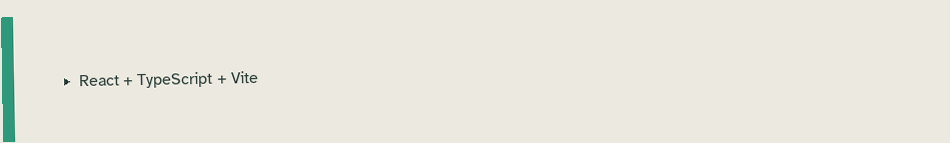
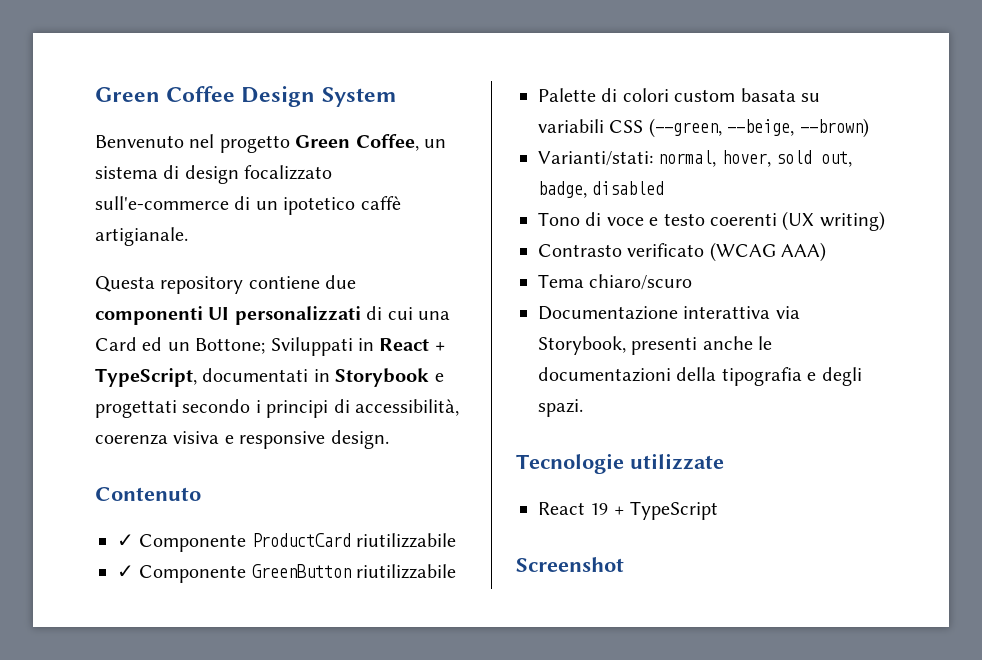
[78,74,120,87] React -> [95,86,397,107] [95,134,446,153] [95,165,333,184] [95,196,401,215] [95,227,188,246] [95,275,357,294] [95,306,450,325] [95,337,445,356] [95,368,444,387] [95,399,459,418] [95,430,389,449] [95,487,201,501] [117,533,457,552] [117,564,457,583] [538,88,820,102] [538,118,869,138] [538,150,853,167] [538,181,665,198] [538,211,885,231] [538,242,827,262] [538,274,693,290] [538,306,800,320] [538,336,773,355] [538,367,862,386] [538,399,583,417] [516,453,724,474] [538,502,609,515] Green Coffee Design System // Benvenuto nel progetto Green Coffee, un sistema di design focalizzato sull'e-commerce di un ipotetico caffè artigianale. // Questa repository contiene due componenti UI personalizzati di cui una Card ed un Bottone; Sviluppati in React + TypeScript, documentati in Storybook e progettati secondo i principi di accessibilità, coerenza visiva e responsive design. // Contenuto // ✓ Componente ProductCard riutilizzabile // ✓ Componente GreenButton riutilizzabile // Palette di colori custom basata su variabili CSS (--green, --beige, --brown) // Varianti/stati: normal, hover, sold out, badge, disabled // Tono di voce e testo coerenti (UX writing) // Contrasto verificato (WCAG AAA) // Tema chiaro/scuro // Documentazione interattiva via Storybook, presenti anche le documentazioni della tipografia e degli spazi. // Tecnologie utilizzate // React 19
[216,70,259,84] + Vite -> [516,557,624,572] // Screenshot

